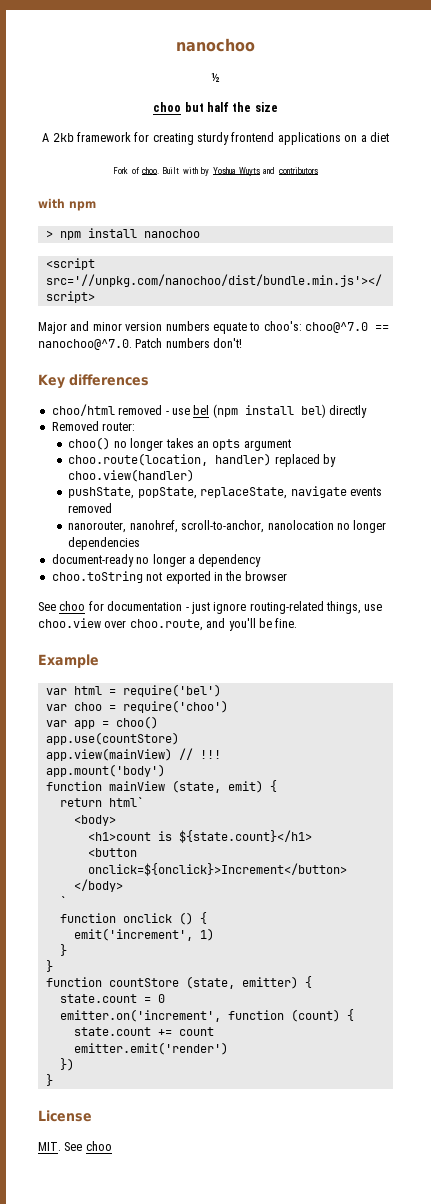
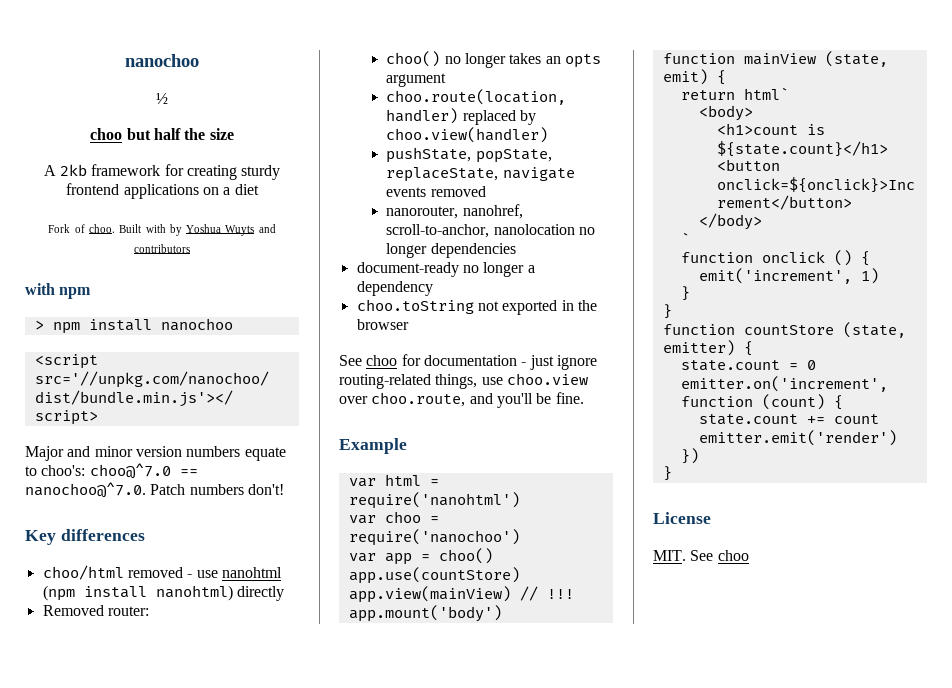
[193,405,210,415] bel -> [221,567,282,578] nanohtml
[300,404,326,418] bel) -> [155,585,233,601] nanohtml)
[122,684,221,697] require('bel') -> [348,492,520,509] require('nanohtml')
[122,700,228,713] require('choo') -> [348,529,520,546] require('nanochoo')

